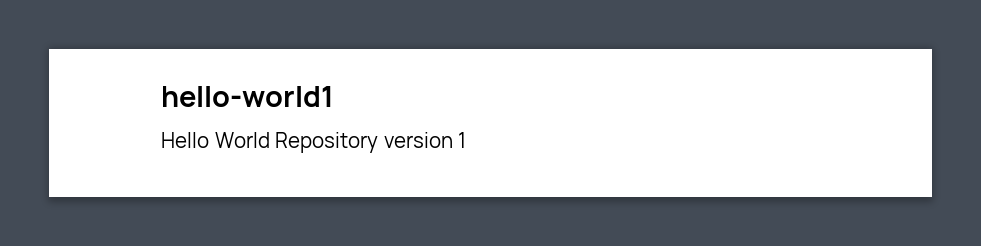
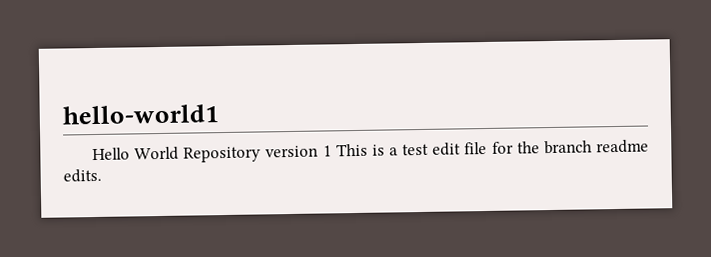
(467, 140) none -> [335,139,649,157] [63,168,102,183] This is a test edit file for the branch readme edits.

